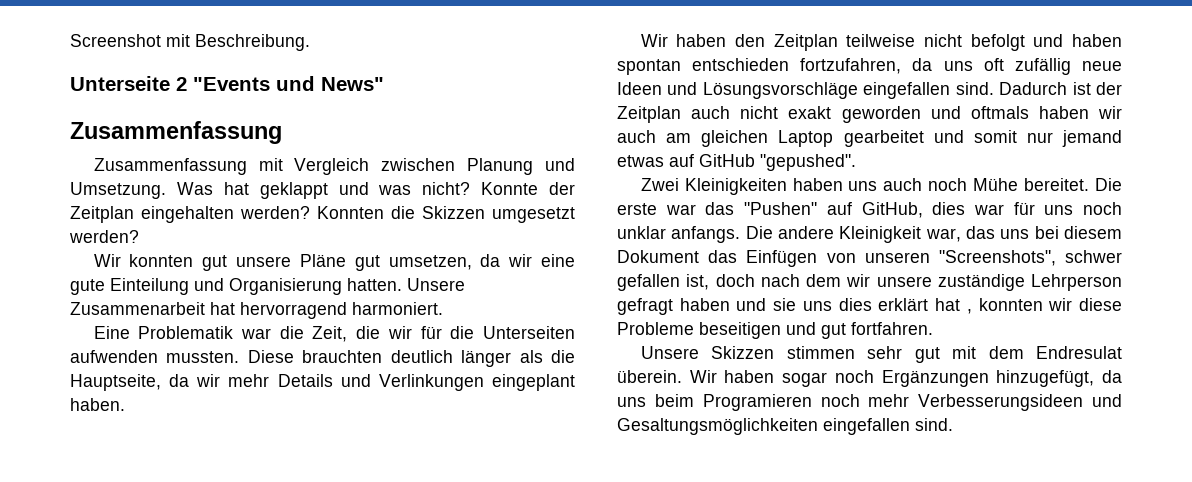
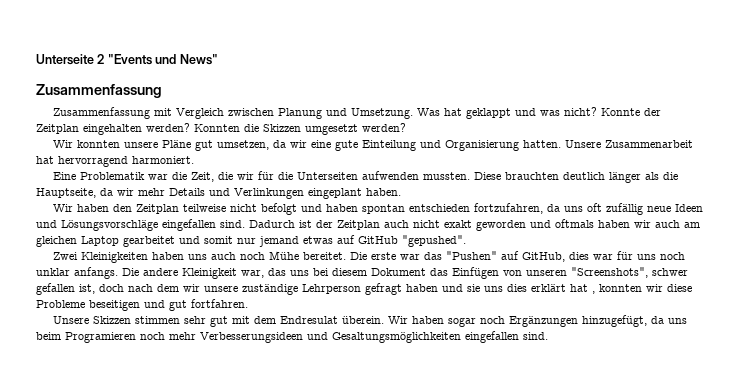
[70,34,310,51] Screenshot mit Beschreibung. // -> (36, 59) none
[202,255,228,271] gut -> (121, 144) none

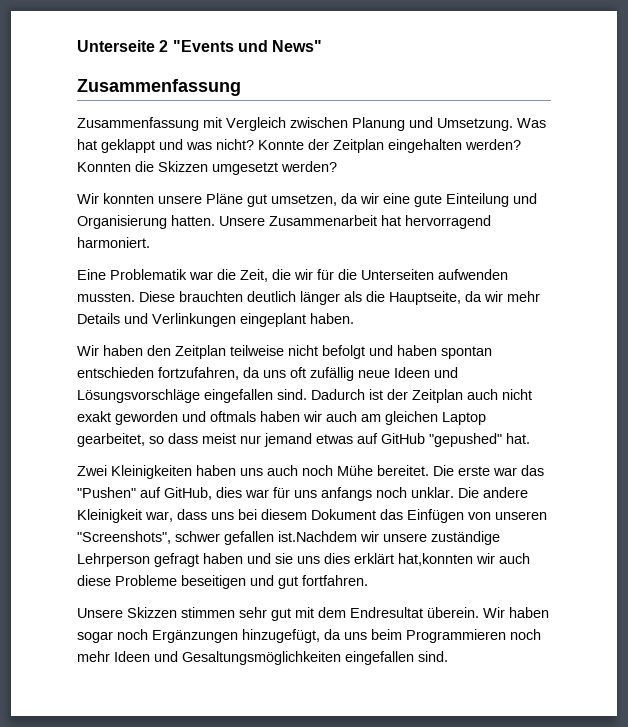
[123,236,233,247] gearbeitet und somit -> [77,433,236,447] gearbeitet, so dass meist
[402,235,466,247] "gepushed". -> [429,433,530,447] "gepushed" hat.
[660,252,686,260] [36,267,118,279] noch unklar anfangs. -> [321,487,454,501] anfangs noch unklar.
[268,268,286,276] das -> [177,509,207,520] dass
[79,284,179,294] ist, doch nach dem -> [278,531,357,542] ist.Nachdem
[570,284,663,294] hat , konnten wir -> [398,553,530,566] hat,konnten wir auch
[280,316,339,324] Endresulat -> [350,607,423,618] Endresultat
[65,332,136,343] Programieren -> [406,629,506,643] Programmieren
[200,332,303,343] Verbesserungsideen -> [114,651,150,662] Ideen

